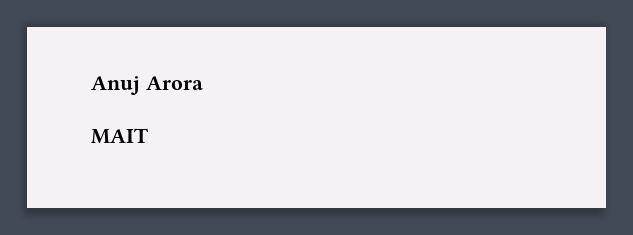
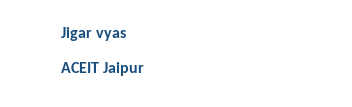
[91,76,203,95] [91,128,148,144] Anuj Arora // MAIT -> [61,27,127,41] [61,62,145,76] Jigar vyas // ACEIT Jaipur

